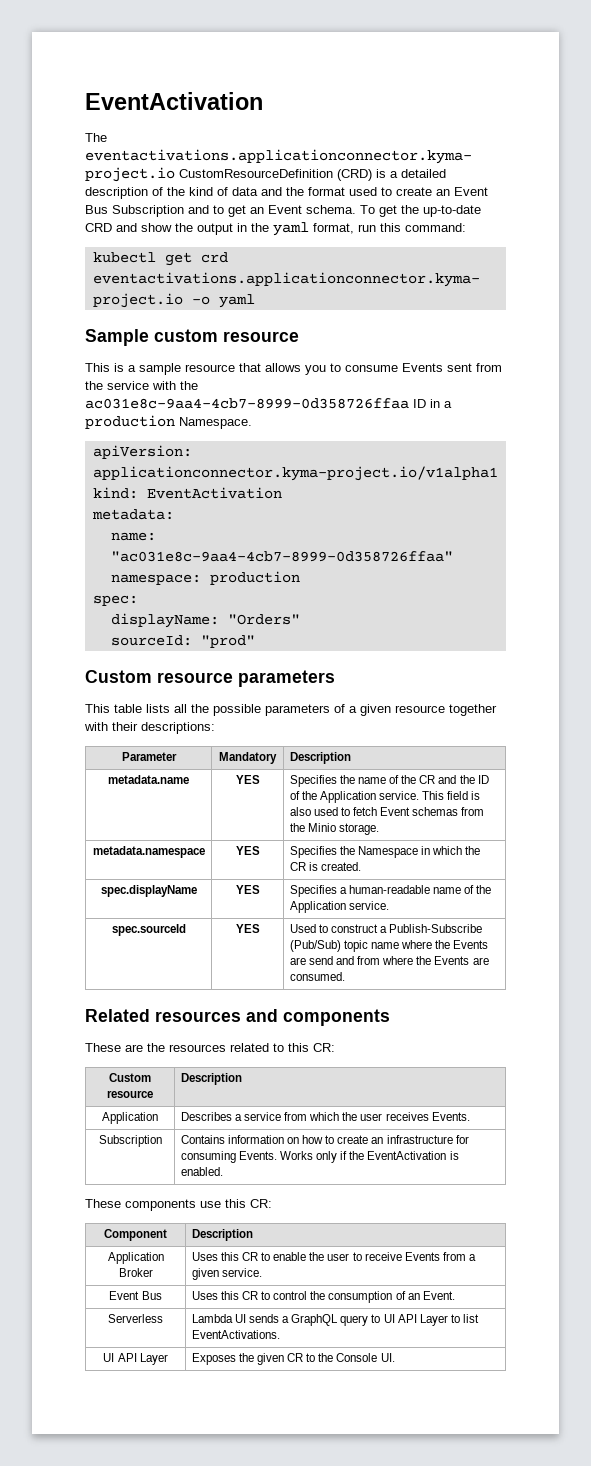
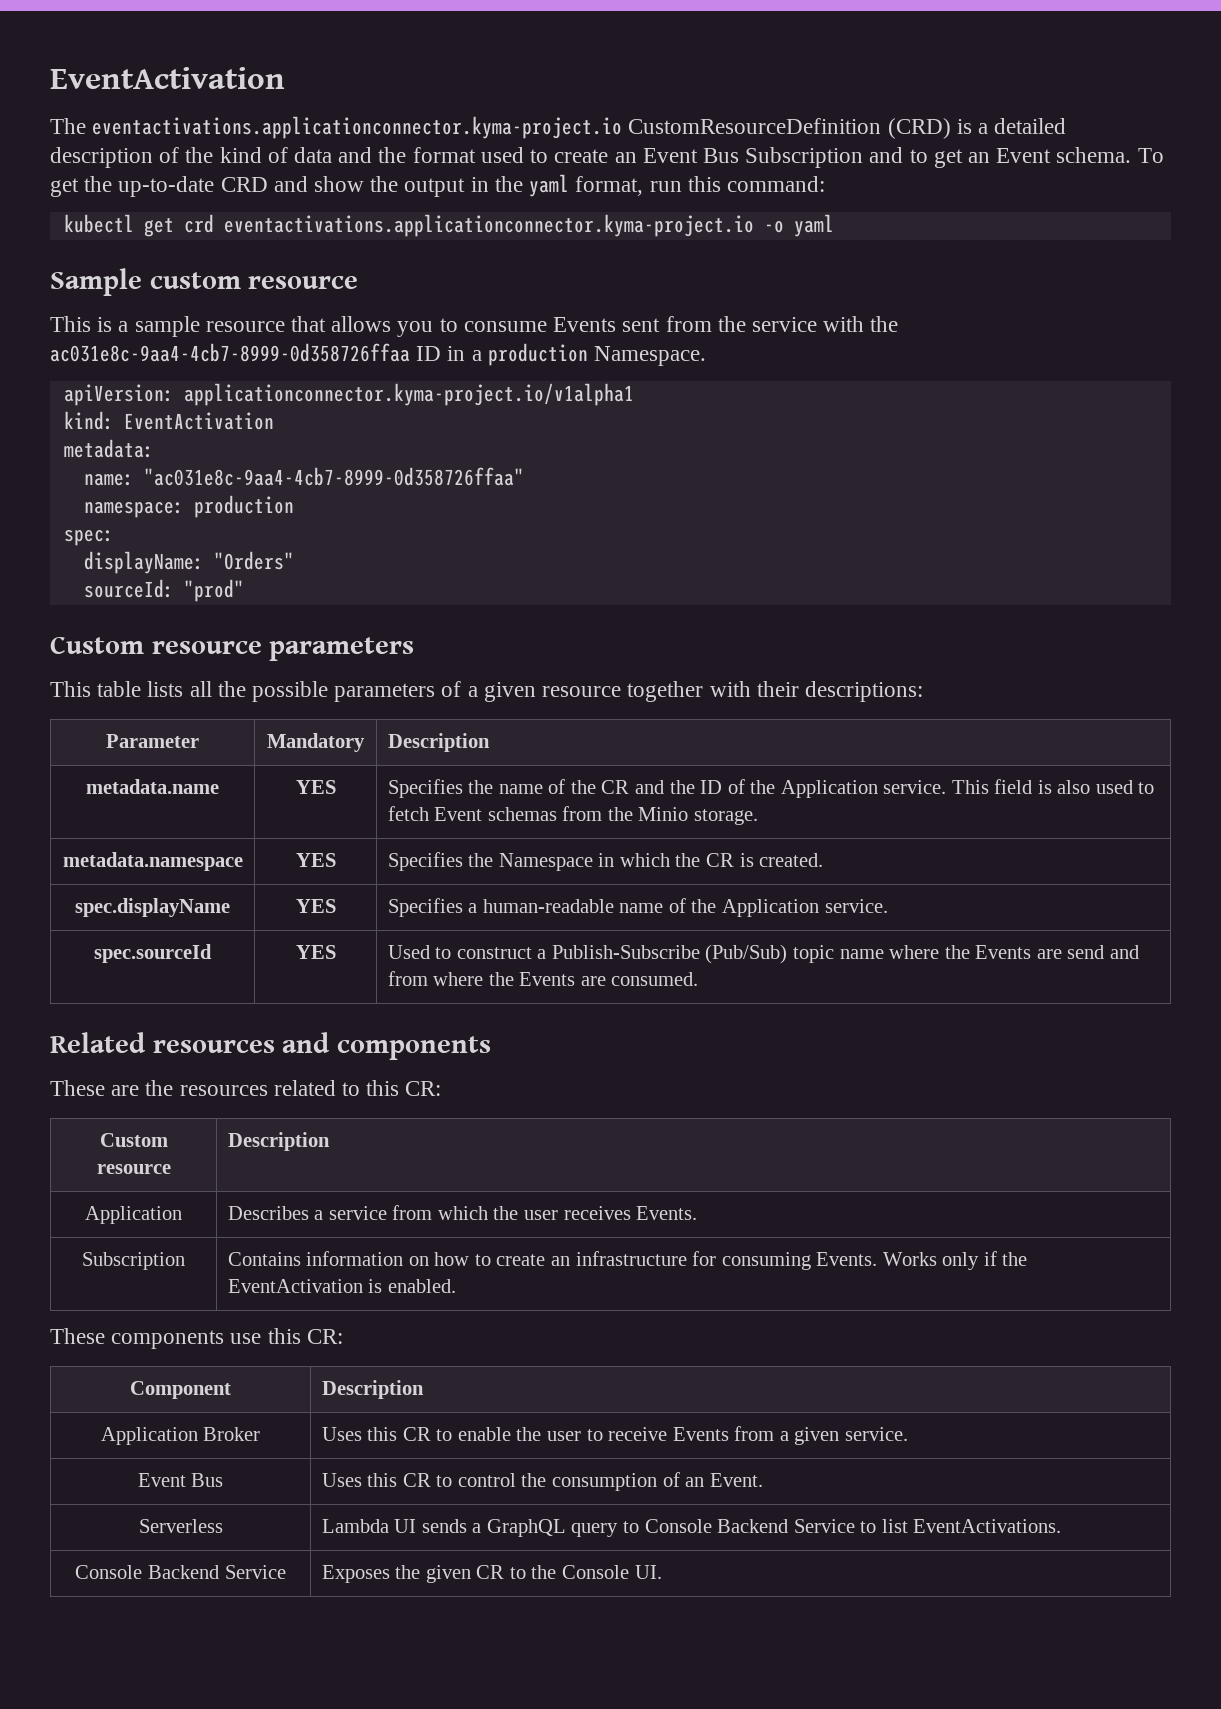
[383,1314,448,1326] UI API Layer -> [644,1519,855,1533] Console Backend Service
[103,1353,168,1365] UI API Layer -> [75,1565,286,1579] Console Backend Service

